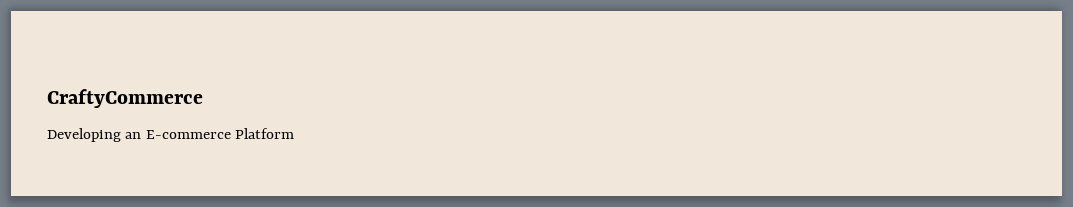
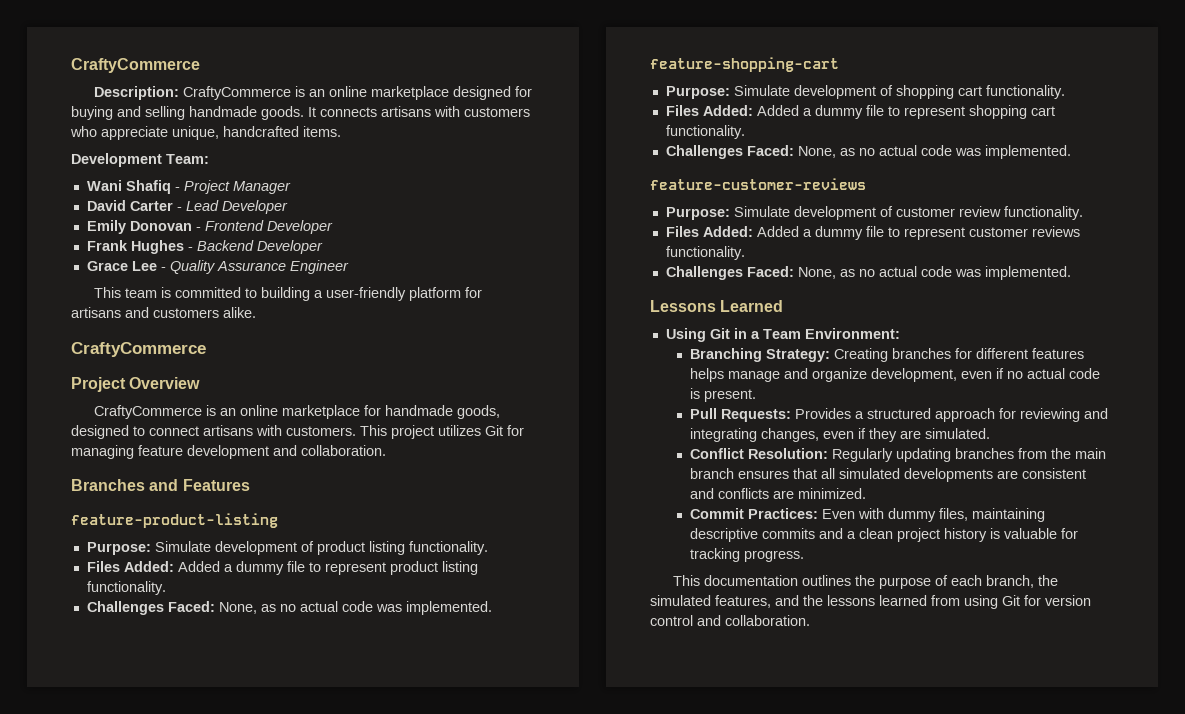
[47,89,203,108] [47,128,295,142] CraftyCommerce // Developing an E-commerce Platform -> [71,58,200,73] [93,86,532,100] [71,106,530,120] [70,126,341,140] [71,153,209,167] [86,180,291,194] [86,200,288,214] [86,220,333,234] [86,240,323,254] [86,260,349,274] [93,287,482,301] [71,307,256,318] [71,342,206,357] [71,377,201,392] [93,405,500,419] [71,425,524,439] [71,445,386,459] [71,479,250,491] [71,513,278,528] [86,541,488,555] [86,561,478,575] [86,581,166,595] [86,601,492,615] [650,57,839,72] [665,85,1065,99] [665,105,1055,119] [665,125,745,139] [665,145,1071,159] [650,178,866,190] [665,206,1083,220] [665,226,1080,240] [665,246,745,260] [665,266,1071,280] [650,300,784,312] [665,328,900,342] [690,348,1085,362] [690,368,1101,382] [690,388,757,402] [690,408,1109,422] [690,428,991,442] [690,448,1107,462] [690,468,1087,482] [690,488,867,499] [690,508,1046,522] [690,528,1079,542] [690,548,805,562] [672,575,1058,589] [650,595,1091,609] [650,615,810,626] CraftyCommerce // Description: CraftyCommerce is an online marketplace designed for buying and selling handmade goods. It connects artisans with customers who appreciate unique, handcrafted items. // Development Team: // Wani Shafiq - Project Manager // David Carter - Lead Developer // Emily Donovan - Frontend Developer // Frank Hughes - Backend Developer // Grace Lee - Quality Assurance Engineer // This team is committed to building a user-friendly platform for artisans and customers alike. // CraftyCommerce // Project Overview // CraftyCommerce is an online marketplace for handmade goods, designed to connect artisans with customers. This project utilizes Git for managing feature development and collaboration. // Branches and Features // feature-product-listing // Purpose: Simulate development of product listing functionality. // Files Added: Added a dummy file to represent product listing functionality. // Challenges Faced: None, as no actual code was implemented. // feature-shopping-cart // Purpose: Simulate development of shopping cart functionality. // Files Added: Added a dummy file to represent shopping cart functionality. // Challenges Faced: None, as no actual code was implemented. // feature-customer-reviews // Purpose: Simulate development of customer review functionality. // Files Added: Added a dummy file to represent customer reviews functionality. // Challenges Faced: None, as no actual code was implemented. // Lessons Learned // Using Git in a Team Environment: // Branching Strategy: Creating branches for different features helps manage and organize development, even if no actual code is present. // Pull Requests: Provides a structured approach for reviewing and integrating changes, even if they are simulated. // Conflict Resolution: Regularly updating branches from the main branch ensures that all simulated developments are consistent and conflicts are minimized. // Commit Practices: Even with dummy files, maintaining descriptive commits and a clean project history is valuable for tracking progress. // This documentation outlines the purpose of each branch, the simulated features, and the lessons learned from using Git for version control and collaboration.

